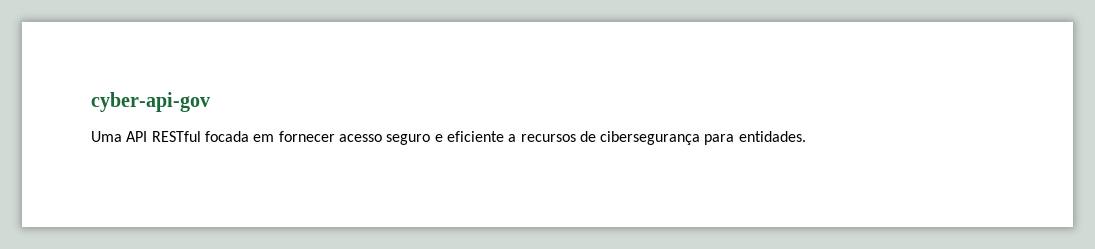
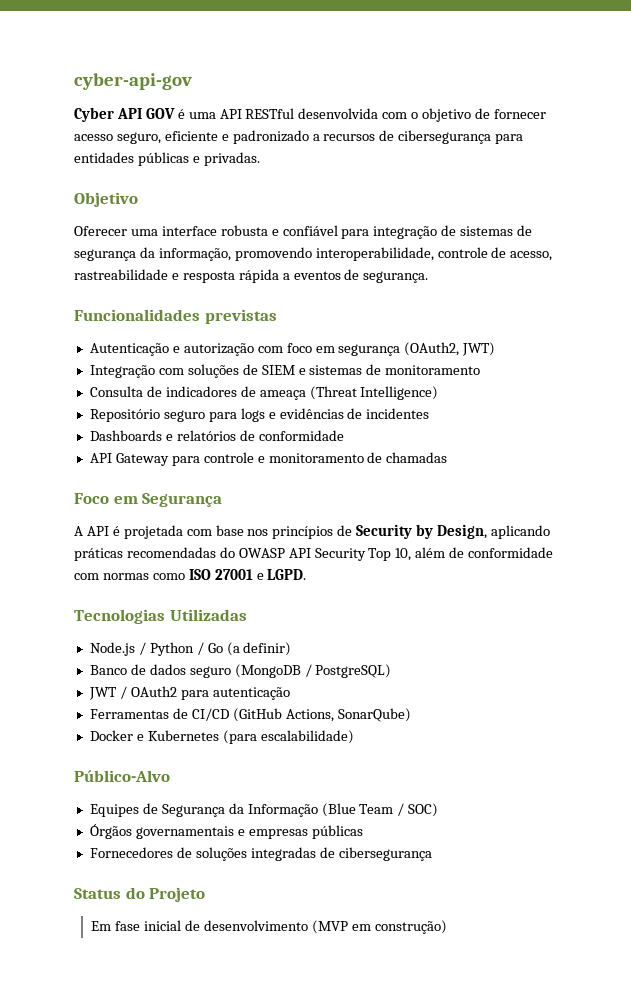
[91,131,504,145] Uma API RESTful focada em fornecer acesso seguro e eficiente -> [74,107,546,122] [74,130,309,144] Cyber API GOV é uma API RESTful desenvolvida com o objetivo de fornecer acesso seguro, eficiente e padronizado
[738,131,806,142] entidades. -> [74,152,260,166] [74,192,138,207] [74,225,533,239] [74,247,553,261] [74,269,429,283] [74,309,277,324] [89,342,496,356] [89,364,481,378] [89,386,439,400] [89,408,430,422] [89,430,344,441] [89,452,448,466] [74,493,223,507] [74,524,550,539] [74,547,554,561] [74,569,307,580] [74,609,247,624] [89,642,292,656] [89,664,392,678] [88,686,290,700] [89,708,411,722] [89,730,354,744] [74,770,170,782] [89,803,439,817] [89,824,363,839] [89,847,432,861] [74,887,206,902] [91,920,447,934] entidades públicas e privadas. // Objetivo // Oferecer uma interface robusta e confiável para integração de sistemas de segurança da informação, promovendo interoperabilidade, controle de acesso, rastreabilidade e resposta rápida a eventos de segurança. // Funcionalidades previstas // Autenticação e autorização com foco em segurança (OAuth2, JWT) // Integração com soluções de SIEM e sistemas de monitoramento // Consulta de indicadores de ameaça (Threat Intelligence) // Repositório seguro para logs e evidências de incidentes // Dashboards e relatórios de conformidade // API Gateway para controle e monitoramento de chamadas // Foco em Segurança // A API é projetada com base nos princípios de Security by Design, aplicando práticas recomendadas do OWASP API Security Top 10, além de conformidade com normas como ISO 27001 e LGPD. // Tecnologias Utilizadas // Node.js / Python / Go (a definir) // Banco de dados seguro (MongoDB / PostgreSQL) // JWT / OAuth2 para autenticação // Ferramentas de CI/CD (GitHub Actions, SonarQube) // Docker e Kubernetes (para escalabilidade) // Público-Alvo // Equipes de Segurança da Informação (Blue Team / SOC) // Órgãos governamentais e empresas públicas // Fornecedores de soluções integradas de cibersegurança // Status do Projeto // Em fase inicial de desenvolvimento (MVP em construção)

